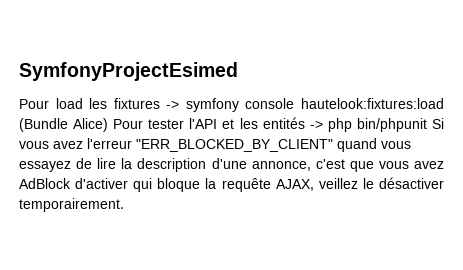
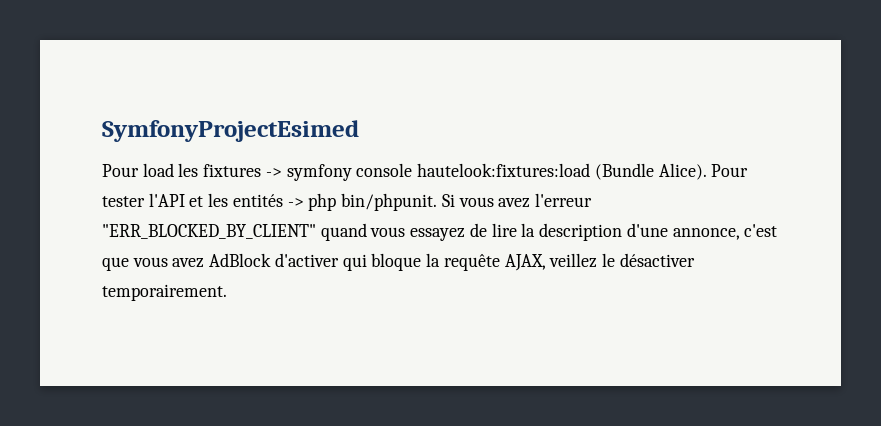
[73,118,109,132] Alice) -> [658,163,707,180] Alice).
[356,118,427,132] bin/phpunit -> [341,193,438,211] bin/phpunit.

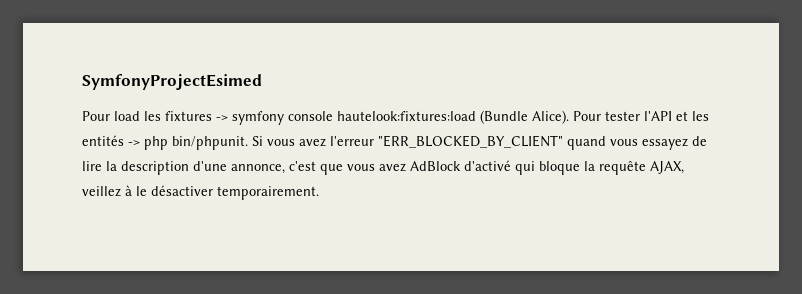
[274,253,339,267] d'activer -> [464,160,511,171] d'activé
(598, 260) none -> [125,185,132,196] à

